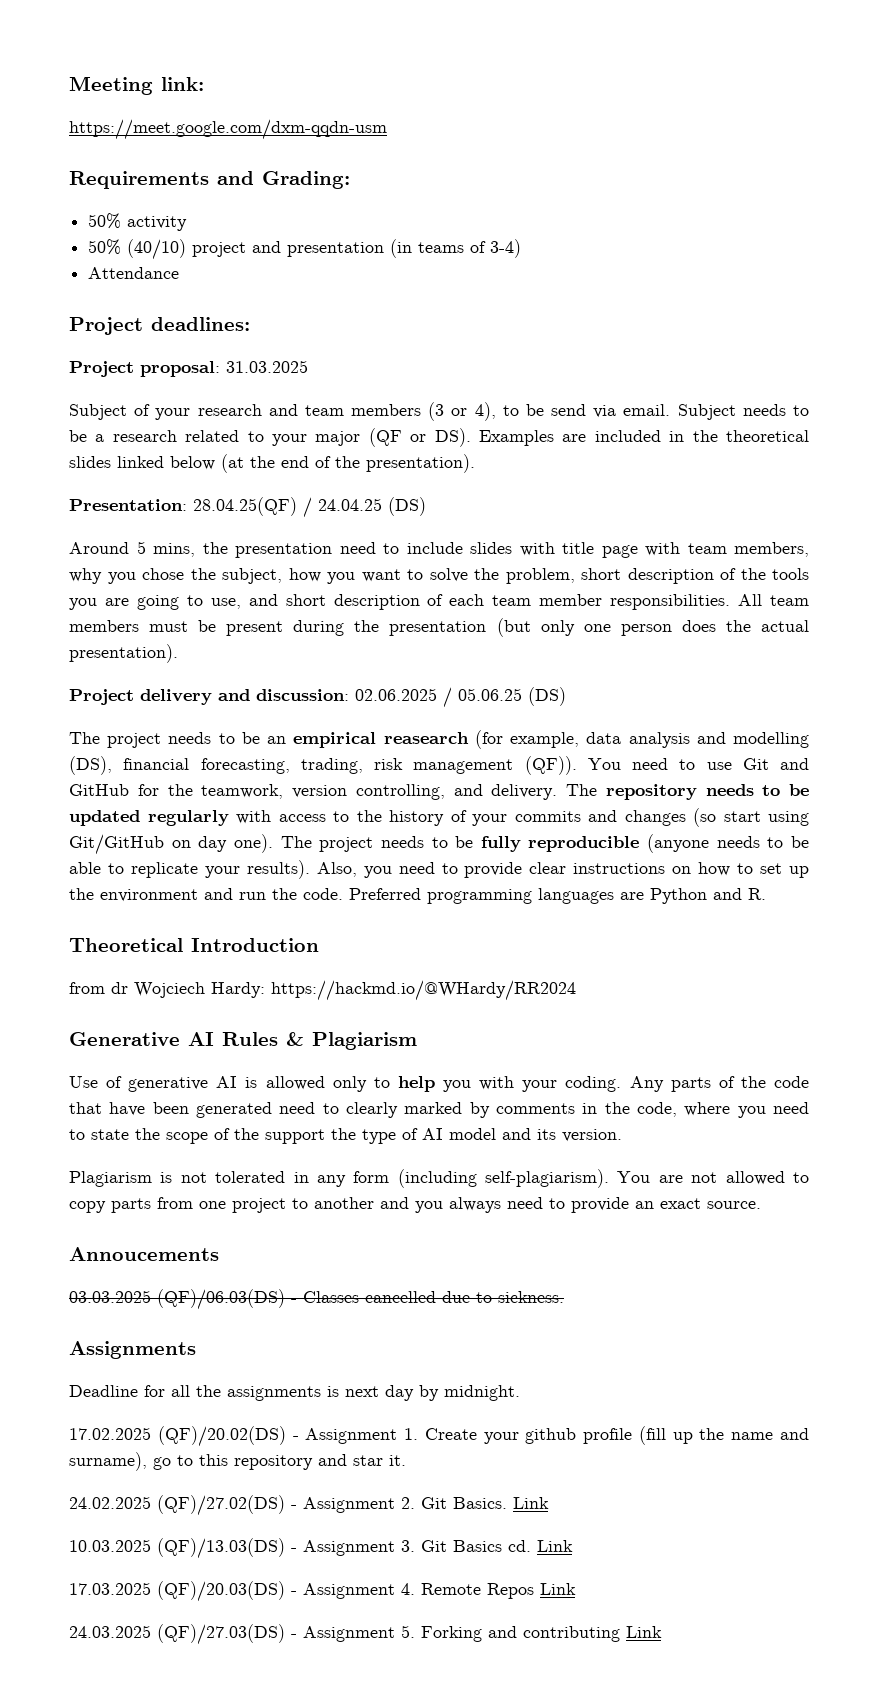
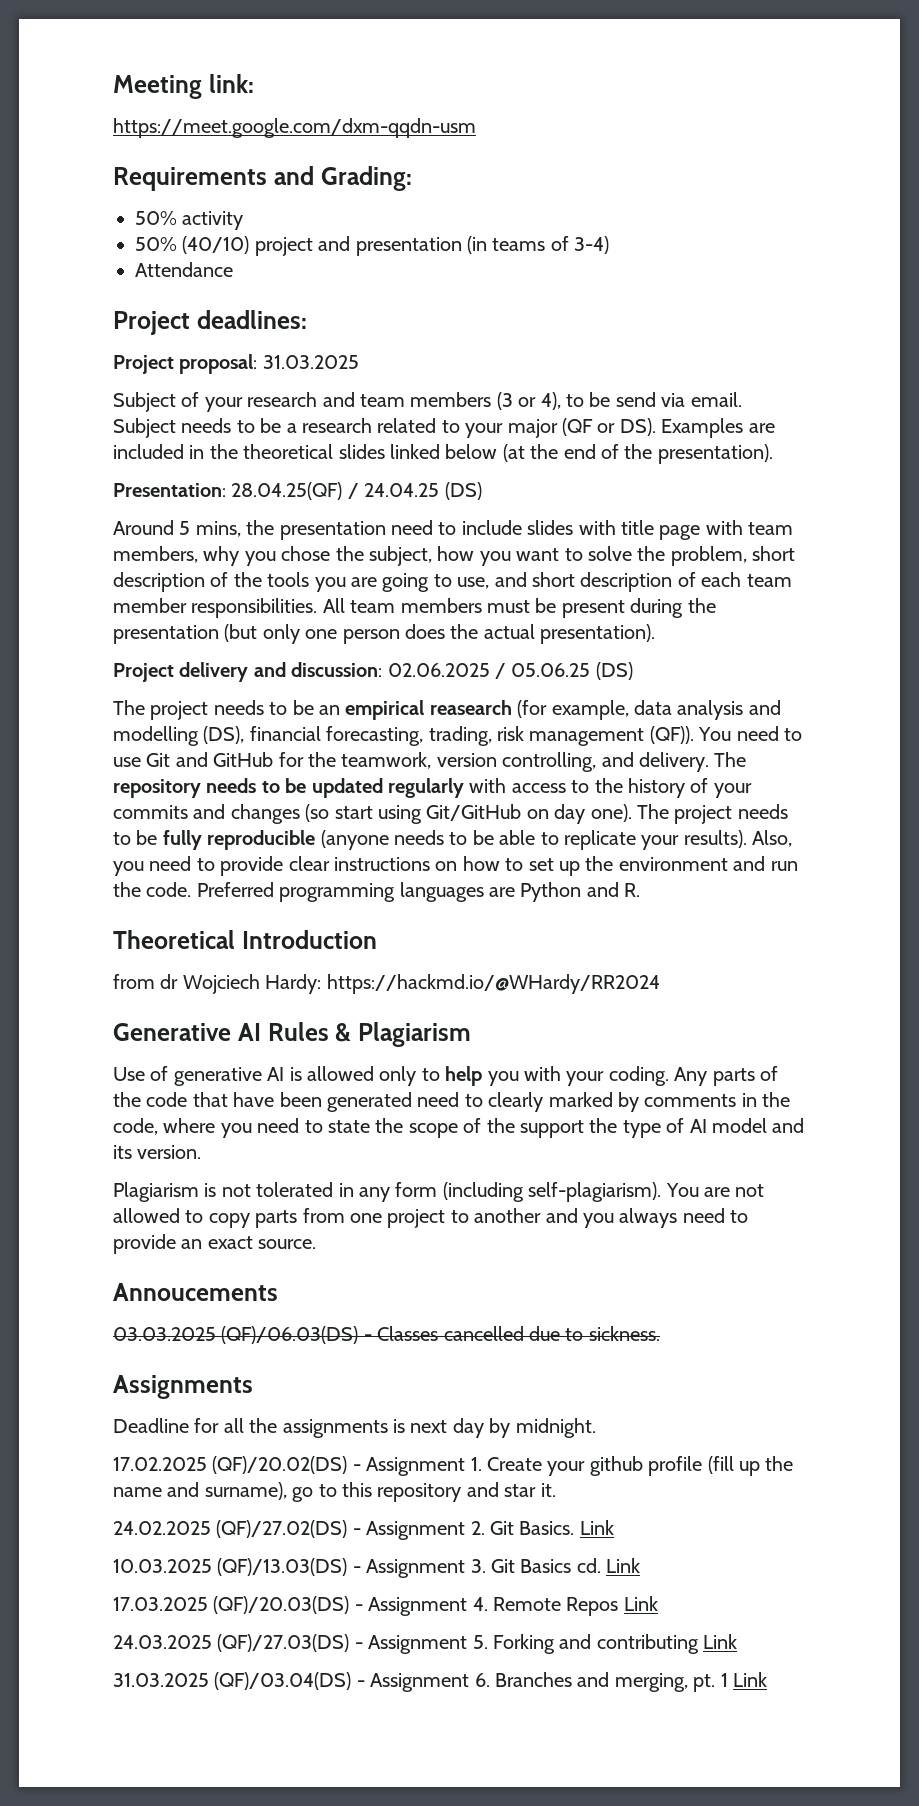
(662, 1632) none -> [113,1672,767,1692] // 31.03.2025 (QF)/03.04(DS) - Assignment 6. Branches and merging, pt. 1 Link

